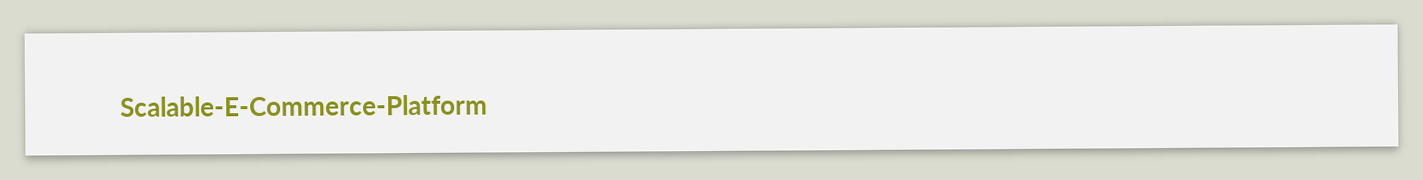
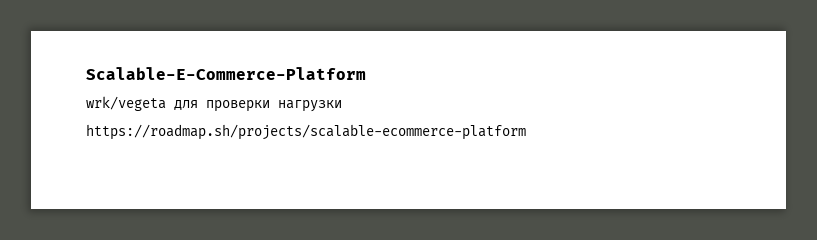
(488, 105) none -> [86,96,342,112] [86,124,526,140] // wrk/vegeta для проверки нагрузки // https://roadmap.sh/projects/scalable-ecommerce-platform

